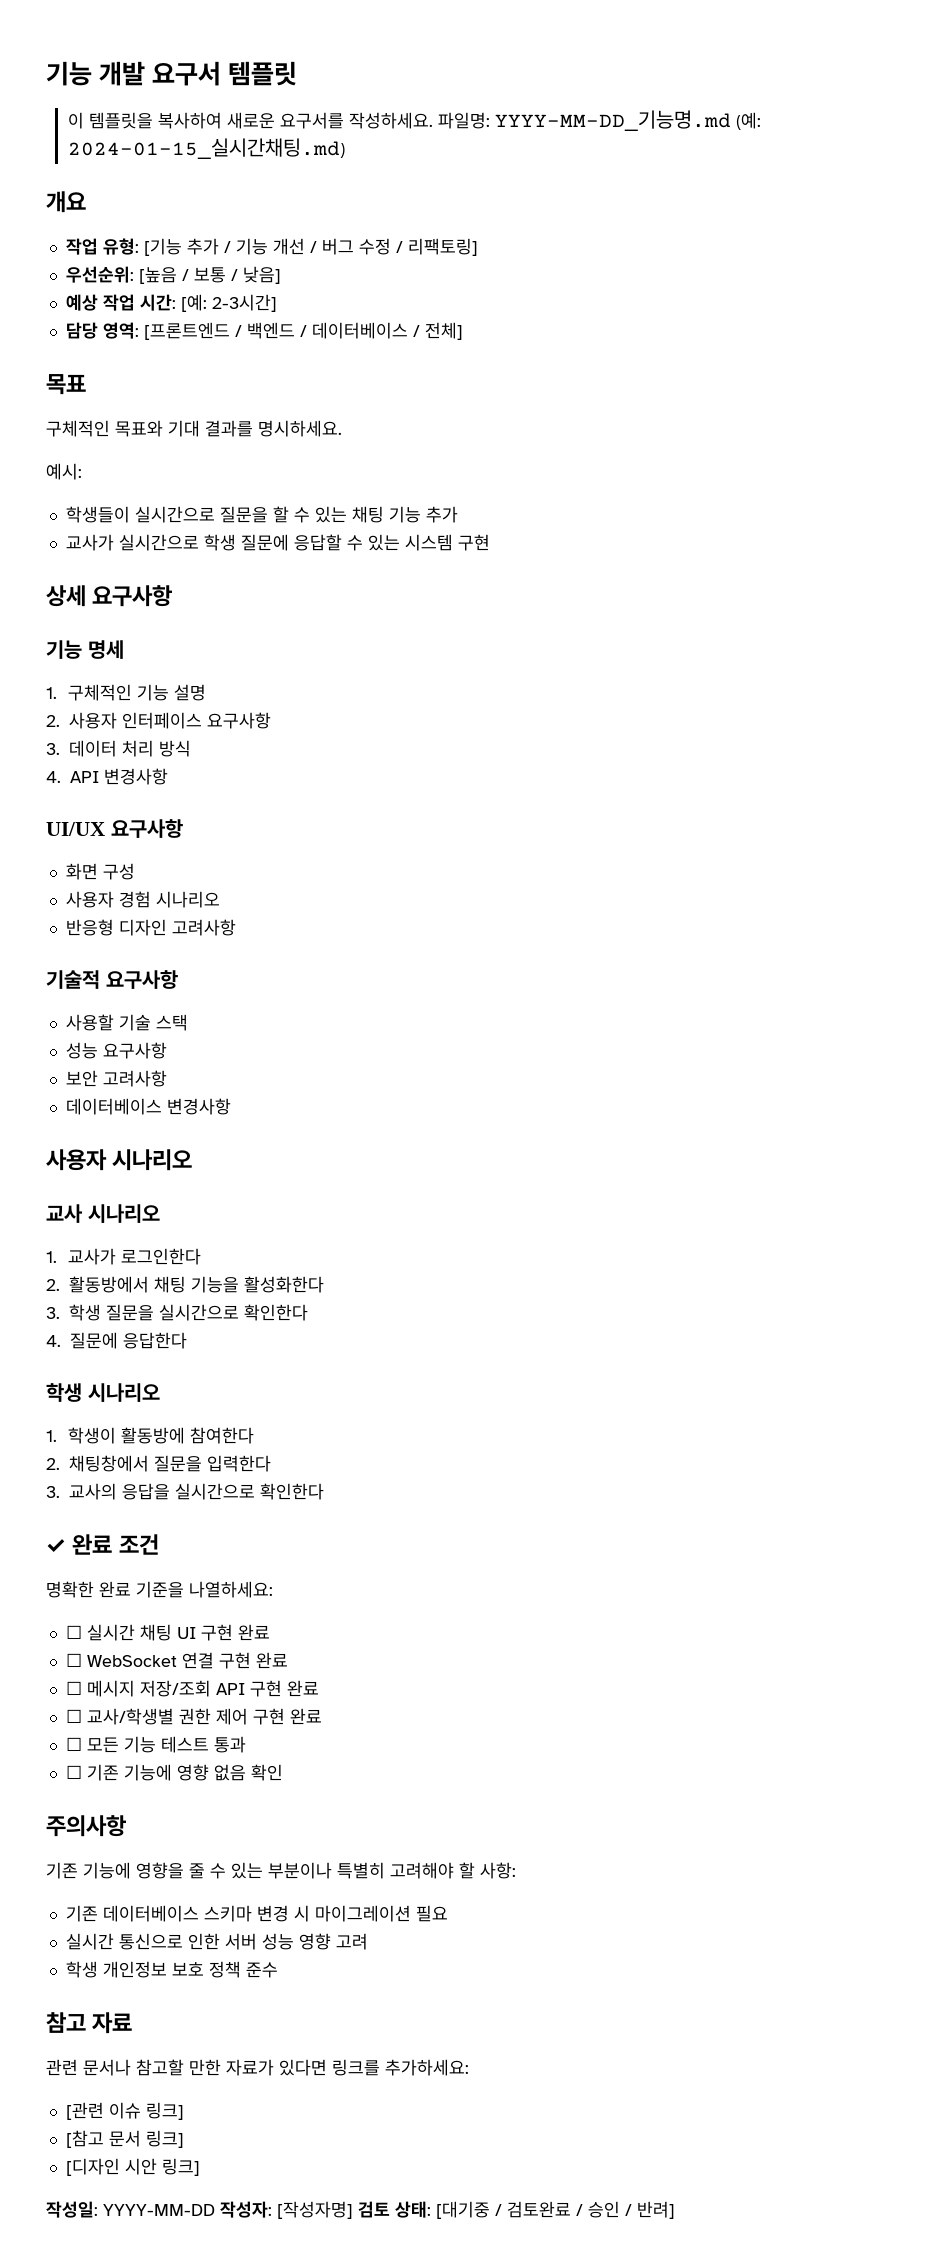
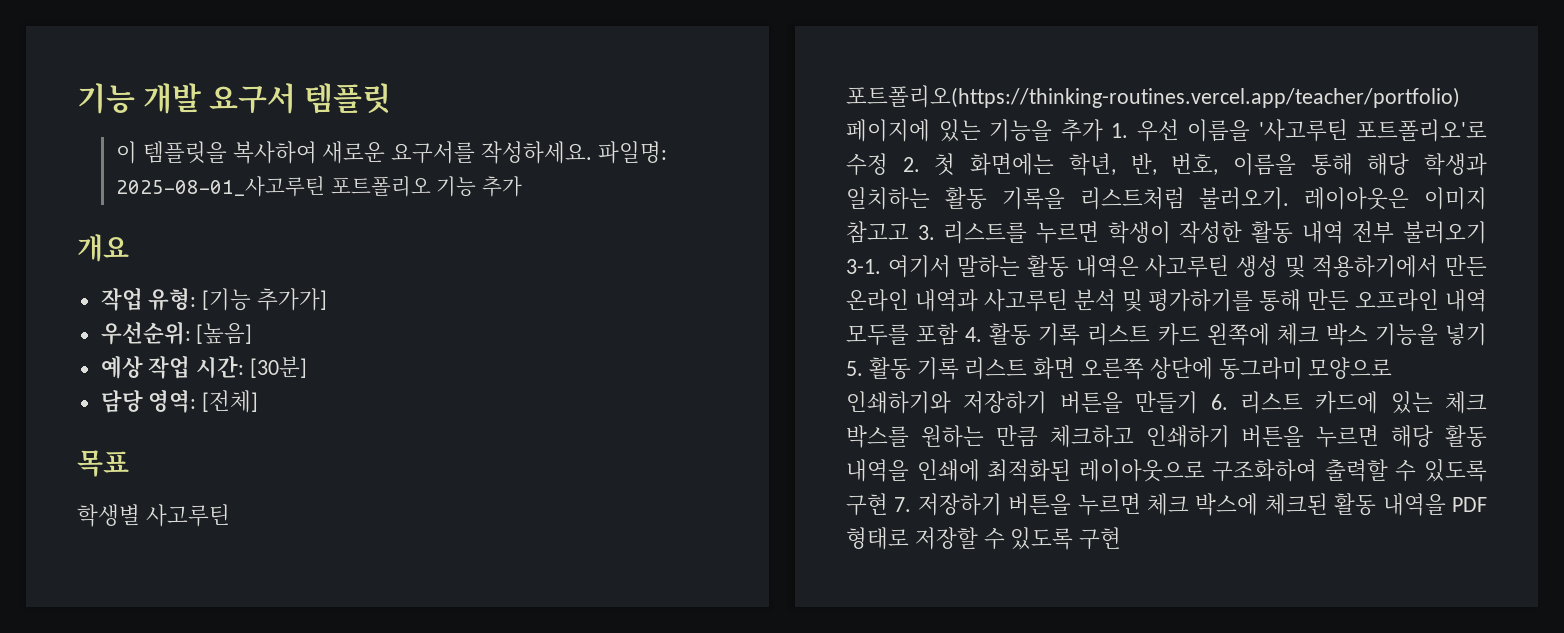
[494,110,761,131] [67,138,345,159] YYYY-MM-DD_기능명.md (예: 2024-01-15_실시간채팅.md) -> [115,176,522,197] 2025-08-01_사고루틴 포트폴리오 기능 추가
[186,238,478,256] [65,266,281,284] 추가 / 기능 개선 / 버그 수정 / 리팩토링] // 우선순위: [높음 / 보통 / 낮음] -> [257,288,328,311] [100,321,253,345] 추가가] // 우선순위: [높음]
[180,294,277,312] [예: 2-3시간] -> [250,356,308,378] [30분]
[143,322,463,340] [46,374,86,395] [46,420,342,437] [46,463,82,480] [65,506,458,523] [65,534,490,551] [46,585,173,607] [46,640,124,659] [46,684,206,701] [46,712,271,729] [46,740,191,757] [46,768,168,785] [46,819,183,838] [65,863,135,880] [65,891,220,908] [65,919,236,936] [46,970,178,989] [65,1014,188,1031] [65,1042,167,1059] [65,1070,167,1087] [65,1098,231,1115] [46,1149,193,1171] [46,1204,160,1223] [46,1248,201,1265] [46,1276,324,1293] [46,1304,308,1321] [46,1332,187,1349] [46,1383,160,1402] [46,1427,254,1444] [46,1455,271,1472] [46,1483,324,1500] [46,1534,159,1555] [46,1581,273,1598] [65,1624,270,1641] [65,1652,288,1669] [65,1680,319,1697] [65,1708,322,1725] [65,1736,246,1753] [65,1764,283,1781] [46,1815,126,1837] [46,1862,516,1879] [65,1905,448,1922] [65,1933,368,1950] [65,1961,278,1978] [46,2012,133,2034] [46,2059,469,2076] [65,2102,184,2120] [65,2130,184,2148] [65,2158,200,2176] [46,2201,675,2219] [프론트엔드 / 백엔드 / 데이터베이스 / 전체] // 목표 // 구체적인 목표와 기대 결과를 명시하세요. // 예시: // 학생들이 실시간으로 질문을 할 수 있는 채팅 기능 추가 // 교사가 실시간으로 학생 질문에 응답할 수 있는 시스템 구현 // 상세 요구사항 // 기능 명세 // 1. 구체적인 기능 설명 // 2. 사용자 인터페이스 요구사항 // 3. 데이터 처리 방식 // 4. API 변경사항 // UI/UX 요구사항 // 화면 구성 // 사용자 경험 시나리오 // 반응형 디자인 고려사항 // 기술적 요구사항 // 사용할 기술 스택 // 성능 요구사항 // 보안 고려사항 // 데이터베이스 변경사항 // 사용자 시나리오 // 교사 시나리오 // 1. 교사가 로그인한다 // 2. 활동방에서 채팅 기능을 활성화한다 // 3. 학생 질문을 실시간으로 확인한다 // 4. 질문에 응답한다 // 학생 시나리오 // 1. 학생이 활동방에 참여한다 // 2. 채팅창에서 질문을 입력한다 // 3. 교사의 응답을 실시간으로 확인한다 // ✓ 완료 조건 // 명확한 완료 기준을 나열하세요: // ☐ 실시간 채팅 UI 구현 완료 // ☐ WebSocket 연결 구현 완료 // ☐ 메시지 저장/조회 API 구현 완료 // ☐ 교사/학생별 권한 제어 구현 완료 // ☐ 모든 기능 테스트 통과 // ☐ 기존 기능에 영향 없음 확인 // 주의사항 // 기존 기능에 영향을 줄 수 있는 부분이나 특별히 고려해야 할 사항: // 기존 데이터베이스 스키마 변경 시 마이그레이션 필요 // 실시간 통신으로 인한 서버 성능 영향 고려 // 학생 개인정보 보호 정책 준수 // 참고 자료 // 관련 문서나 참고할 만한 자료가 있다면 링크를 추가하세요: // [관련 이슈 링크] // [참고 문서 링크] // [디자인 시안 링크] // 작성일: YYYY-MM-DD 작성자: [작성자명] 검토 상태: [대기중 / 검토완료 / 승인 / 반려] -> [202,390,259,413] [77,450,129,477] [77,504,230,527] [846,85,1460,108] [846,119,1487,142] [846,153,1487,176] [846,187,1487,210] [846,221,1487,244] [846,255,1487,278] [846,289,1487,312] [846,323,1487,346] [846,357,1393,380] [846,391,1487,414] [846,425,1487,448] [846,459,1487,482] [846,493,1487,516] [846,527,1122,550] [전체] // 목표 // 학생별 사고루틴 포트폴리오(https://thinking-routines.vercel.app/teacher/portfolio) 페이지에 있는 기능을 추가 1. 우선 이름을 '사고루틴 포트폴리오'로 수정 2. 첫 화면에는 학년, 반, 번호, 이름을 통해 해당 학생과 일치하는 활동 기록을 리스트처럼 불러오기. 레이아웃은 이미지 참고고 3. 리스트를 누르면 학생이 작성한 활동 내역 전부 불러오기 3-1. 여기서 말하는 활동 내역은 사고루틴 생성 및 적용하기에서 만든 온라인 내역과 사고루틴 분석 및 평가하기를 통해 만든 오프라인 내역 모두를 포함 4. 활동 기록 리스트 카드 왼쪽에 체크 박스 기능을 넣기 5. 활동 기록 리스트 화면 오른쪽 상단에 동그라미 모양으로 인쇄하기와 저장하기 버튼을 만들기 6. 리스트 카드에 있는 체크 박스를 원하는 만큼 체크하고 인쇄하기 버튼을 누르면 해당 활동 내역을 인쇄에 최적화된 레이아웃으로 구조화하여 출력할 수 있도록 구현 7. 저장하기 버튼을 누르면 체크 박스에 체크된 활동 내역을 PDF 형태로 저장할 수 있도록 구현

